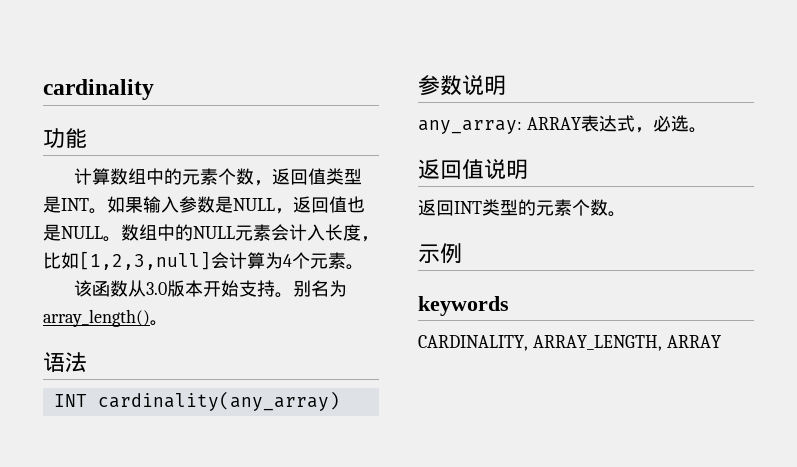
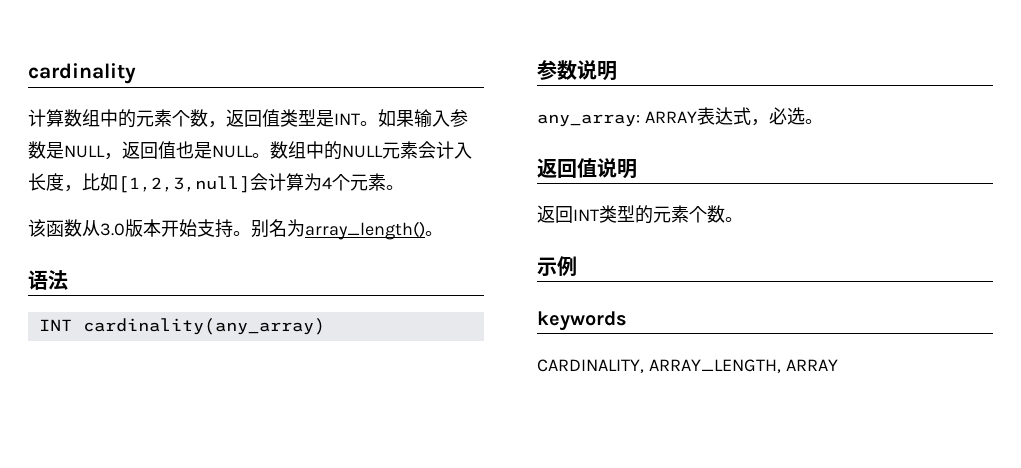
[43,128,87,148] // 功能 -> (136, 73) none

